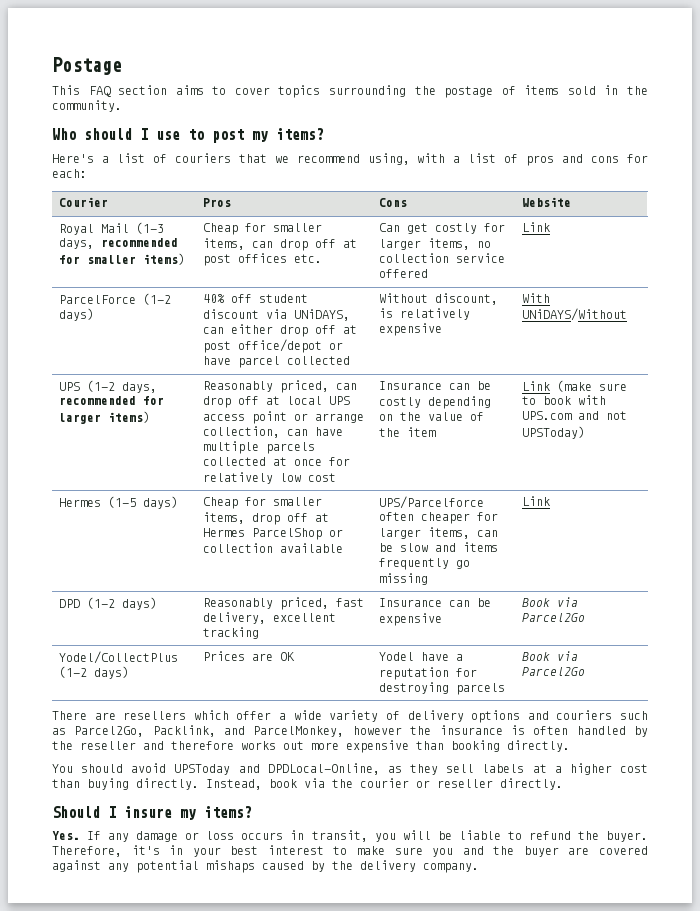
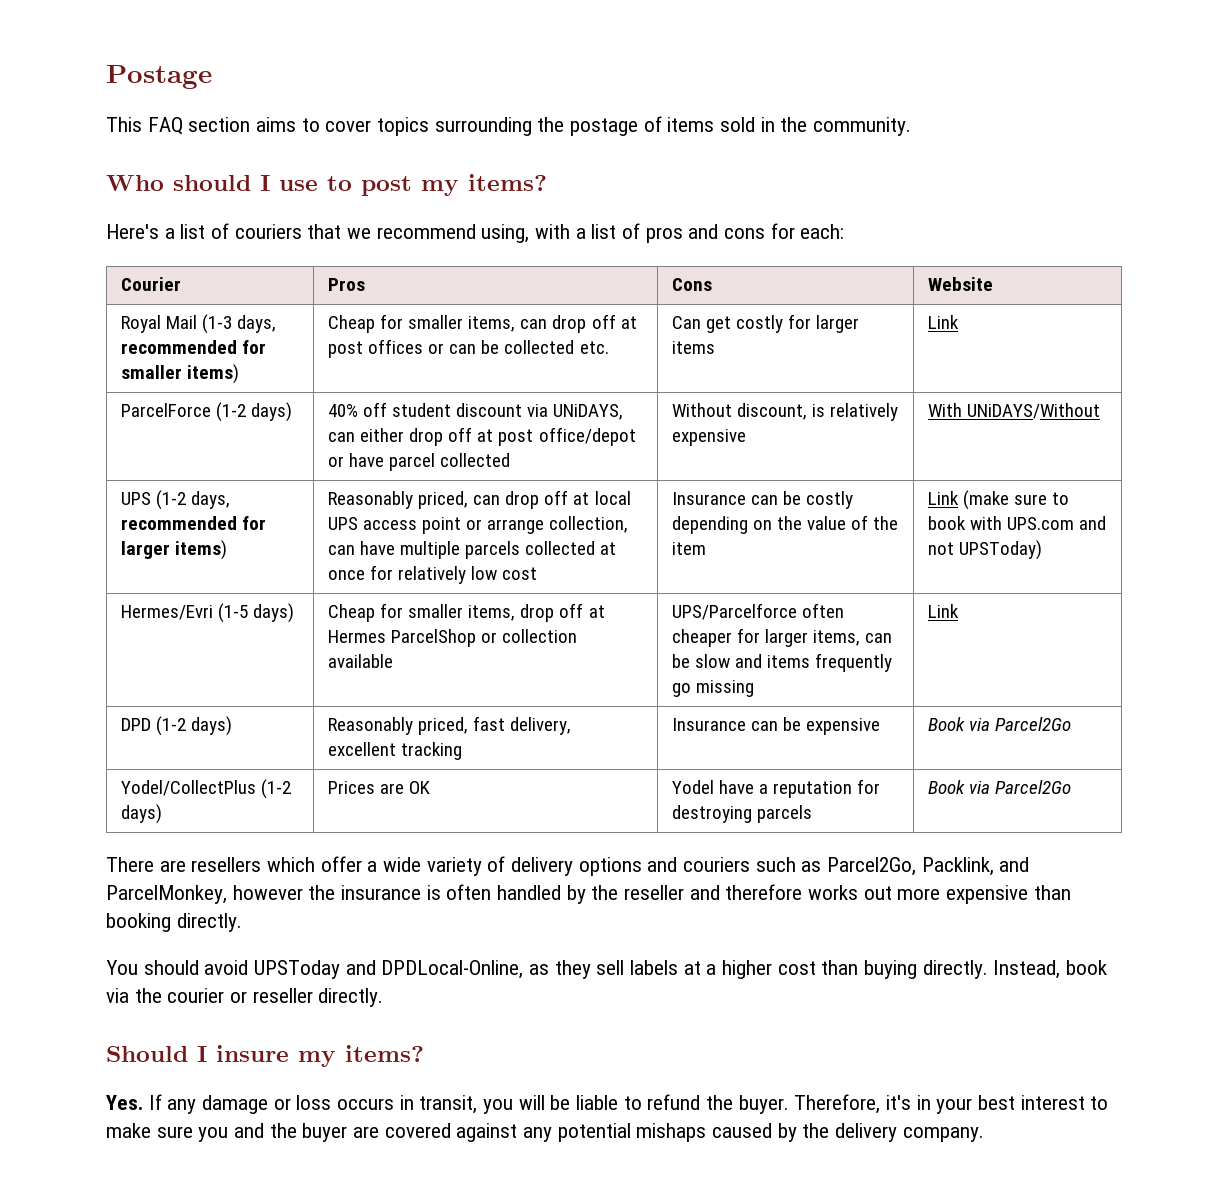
(287, 258) none -> [427,340,575,354] or can be collected
[427,238,491,250] [378,253,505,263] [378,269,428,278] items, no collection service offered -> [671,341,715,354] items
[58,498,101,507] Hermes -> [120,605,213,620] Hermes/Evri

